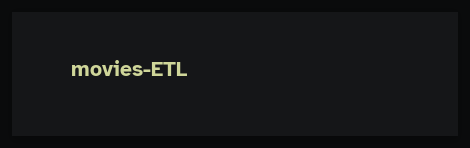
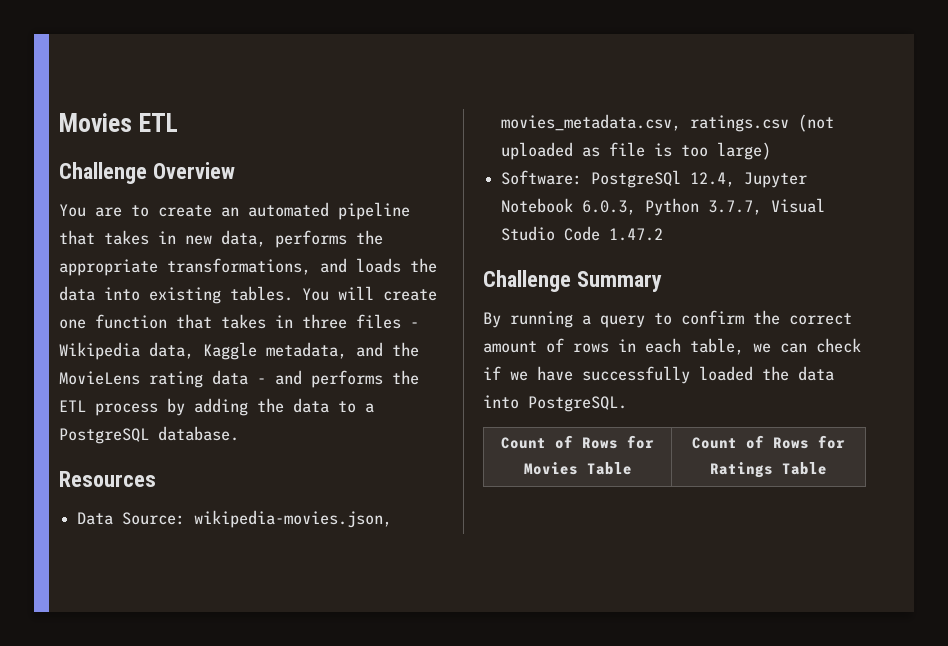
[71,60,187,76] movies-ETL -> [59,113,178,132] [59,162,235,184] [59,202,410,220] [59,230,383,248] [59,258,437,276] [59,286,437,304] [59,314,419,329] [59,342,419,360] [59,370,419,388] [59,398,374,416] [59,426,239,444] [59,471,156,487] [77,510,393,528] [501,114,835,132] [501,142,772,160] [501,170,808,188] [501,198,826,216] [501,226,664,241] [483,270,662,292] [483,310,852,328] [483,338,861,355] [483,366,834,384] [483,395,627,412] [501,435,654,449] [523,462,632,475] [692,435,845,449] [710,462,827,478] Movies ETL // Challenge Overview // You are to create an automated pipeline that takes in new data, performs the appropriate transformations, and loads the data into existing tables. You will create one function that takes in three files - Wikipedia data, Kaggle metadata, and the MovieLens rating data - and performs the ETL process by adding the data to a PostgreSQL database. // Resources // Data Source: wikipedia-movies.json, movies_metadata.csv, ratings.csv (not uploaded as file is too large) // Software: PostgreSQl 12.4, Jupyter Notebook 6.0.3, Python 3.7.7, Visual Studio Code 1.47.2 // Challenge Summary // By running a query to confirm the correct amount of rows in each table, we can check if we have successfully loaded the data into PostgreSQL. // Count of Rows for Movies Table | Count of Rows for Ratings Table

